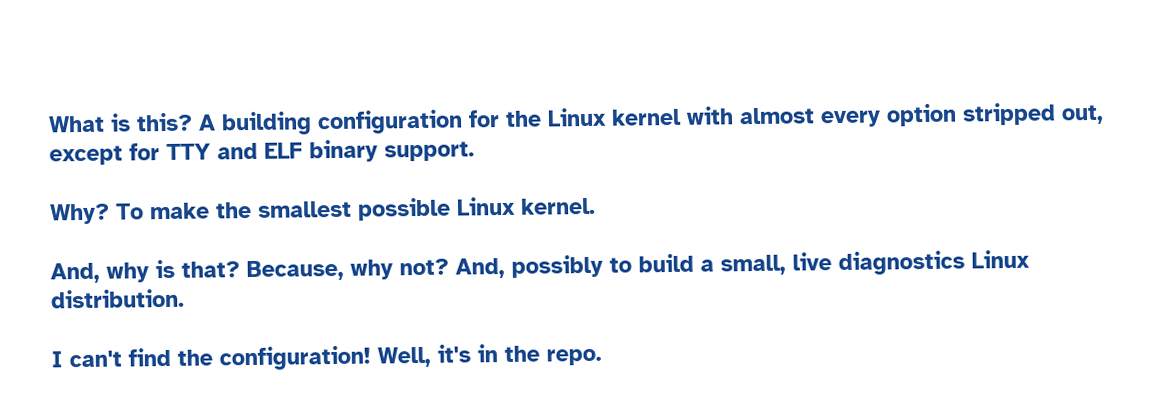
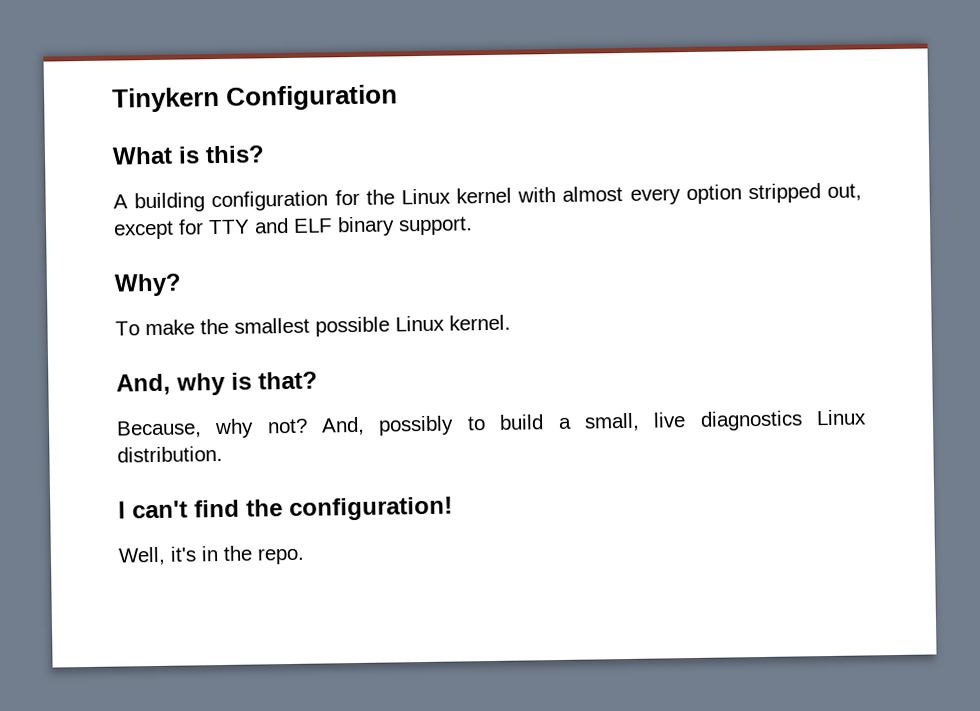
(48, 124) none -> [111,84,399,113] Tinykern Configuration //
(193, 122) none -> (265, 154) //
(110, 214) none -> (182, 285) //
(240, 269) none -> (318, 380) //
(371, 358) none -> (453, 508) //

